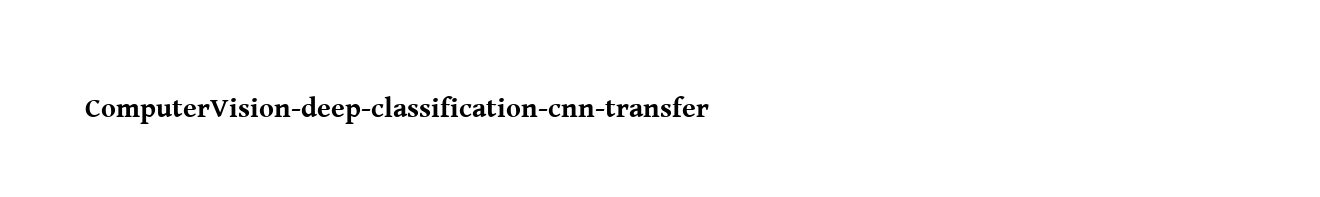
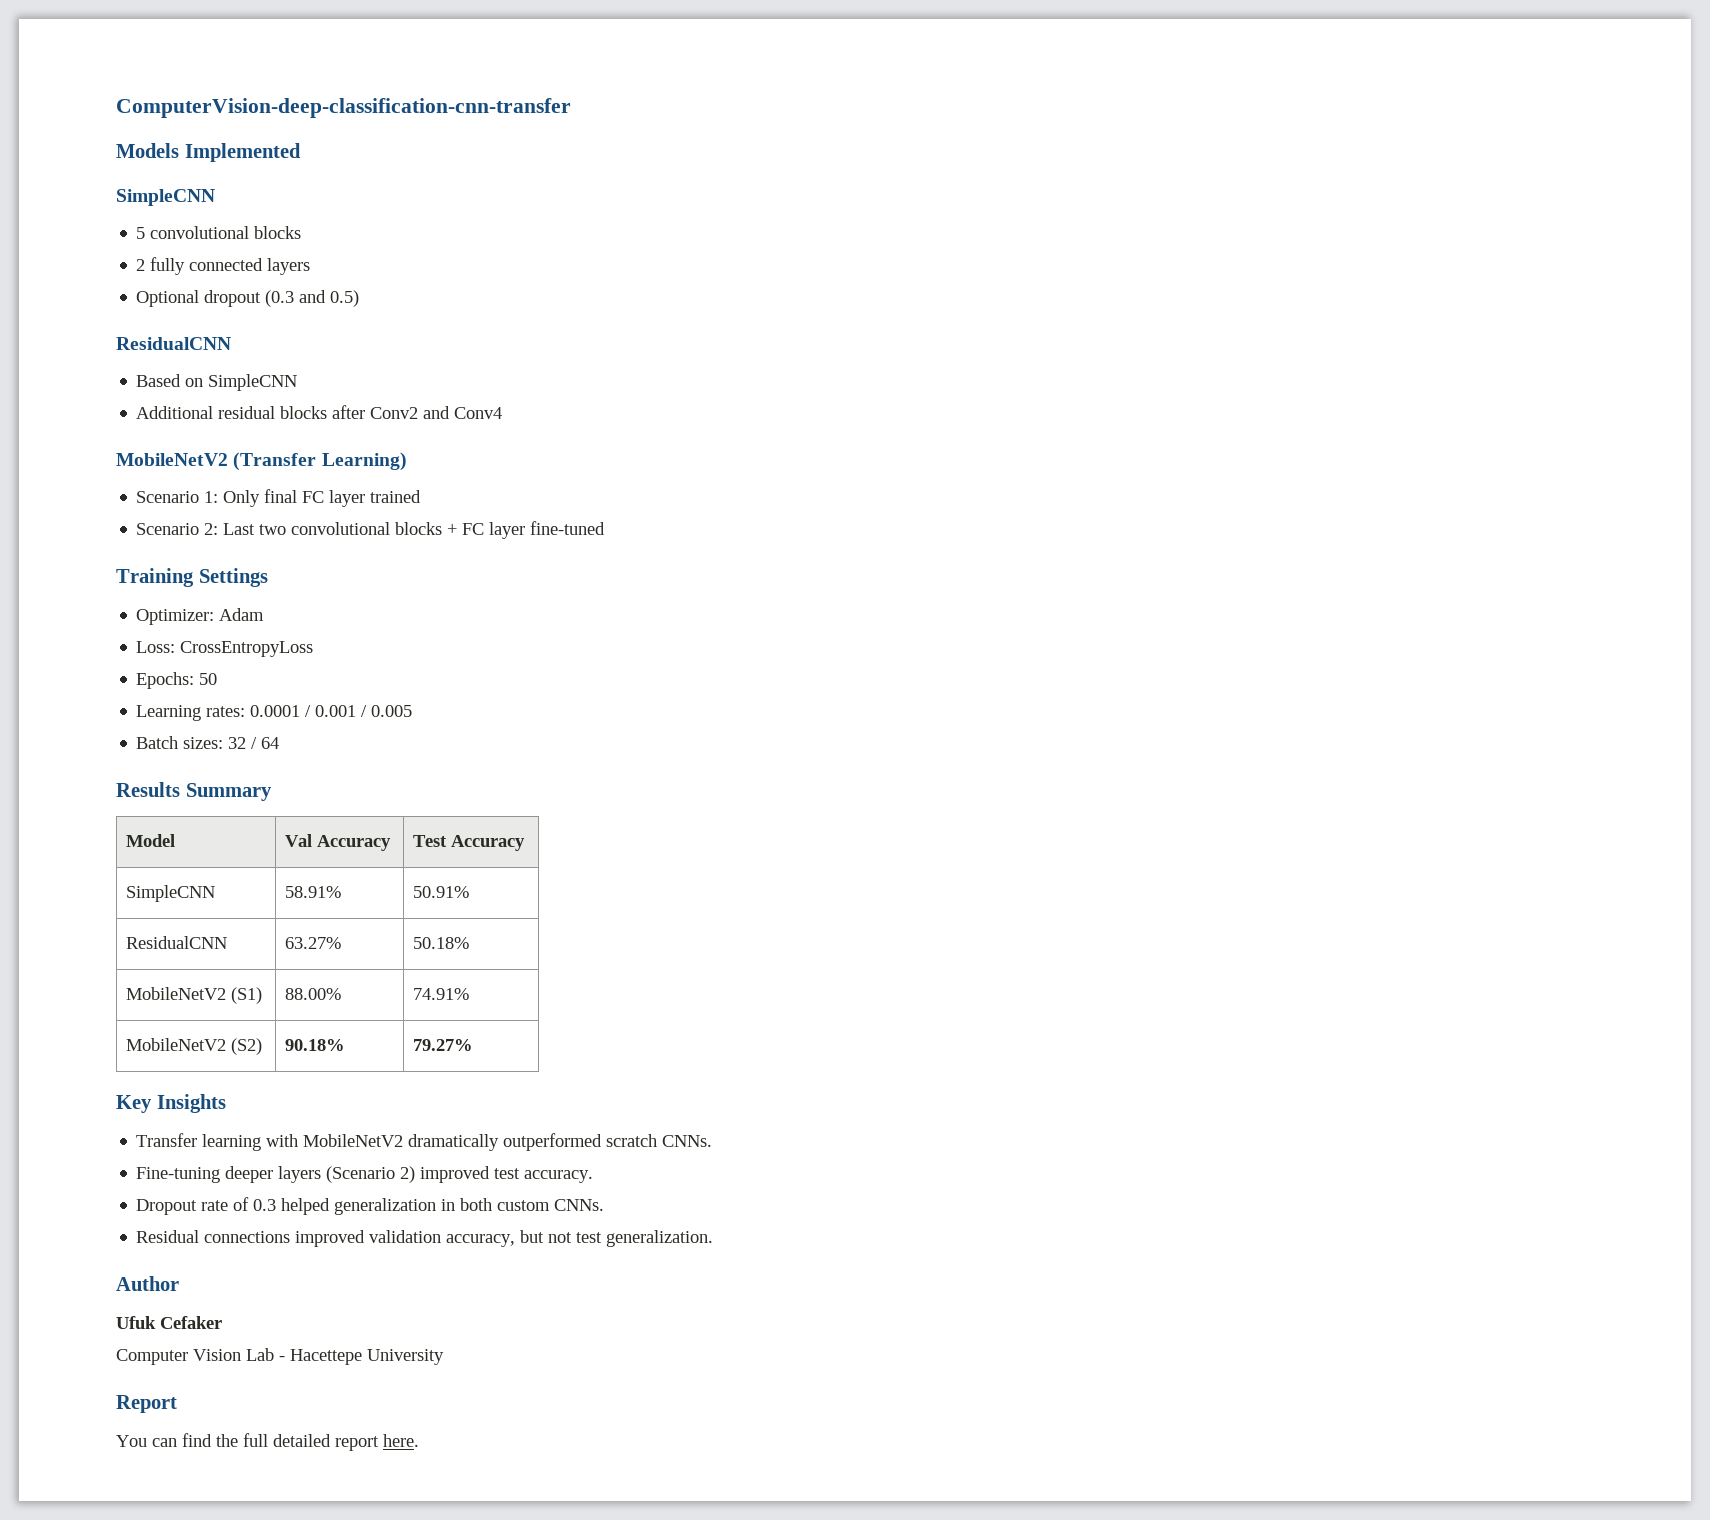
(709, 110) none -> [116,143,301,162] [116,189,215,206] [136,226,302,239] [136,257,311,275] [136,290,360,307] [116,337,231,350] [136,374,298,391] [136,405,503,419] [116,452,407,471] [136,489,422,507] [136,521,606,539] [116,568,268,587] [136,608,265,625] [136,641,314,657] [136,672,218,689] [136,705,413,721] [136,736,280,749] [116,782,272,801] [126,834,176,847] [285,834,392,851] [413,835,526,851] [126,885,216,902] [285,886,342,898] [413,886,470,898] [126,936,228,949] [285,937,342,949] [413,937,470,949] [126,987,263,1004] [285,988,342,1000] [413,988,470,1000] [126,1038,263,1055] [285,1039,346,1051] [413,1039,474,1051] [116,1094,226,1113] [136,1133,713,1151] [136,1166,594,1183] [136,1197,605,1215] [136,1230,714,1247] [116,1276,179,1291] [116,1316,222,1329] [116,1348,444,1365] [116,1395,177,1413] [116,1433,419,1451] // Models Implemented // SimpleCNN // 5 convolutional blocks // 2 fully connected layers // Optional dropout (0.3 and 0.5) // ResidualCNN // Based on SimpleCNN // Additional residual blocks after Conv2 and Conv4 // MobileNetV2 (Transfer Learning) // Scenario 1: Only final FC layer trained // Scenario 2: Last two convolutional blocks + FC layer fine-tuned // Training Settings // Optimizer: Adam // Loss: CrossEntropyLoss // Epochs: 50 // Learning rates: 0.0001 / 0.001 / 0.005 // Batch sizes: 32 / 64 // Results Summary // Model | Val Accuracy | Test Accuracy // SimpleCNN | 58.91% | 50.91% // ResidualCNN | 63.27% | 50.18% // MobileNetV2 (S1) | 88.00% | 74.91% // MobileNetV2 (S2) | 90.18% | 79.27% // Key Insights // Transfer learning with MobileNetV2 dramatically outperformed scratch CNNs. // Fine-tuning deeper layers (Scenario 2) improved test accuracy. // Dropout rate of 0.3 helped generalization in both custom CNNs. // Residual connections improved validation accuracy, but not test generalization. // Author // Ufuk Cefaker // Computer Vision Lab - Hacettepe University // Report // You can find the full detailed report here.

